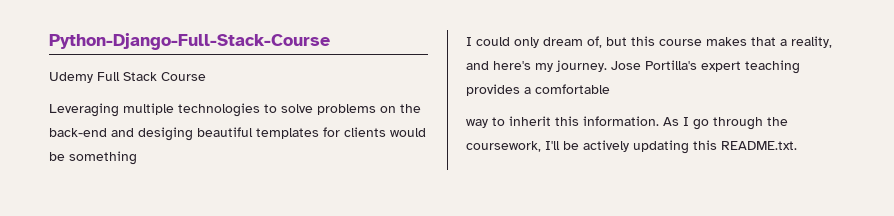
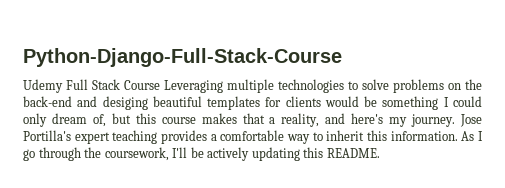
(206, 76) // -> (160, 85) none
(137, 158) // -> (439, 103) none
(610, 89) // -> (285, 135) none
[721,141,797,150] README.txt. -> [326,148,380,158] README.

